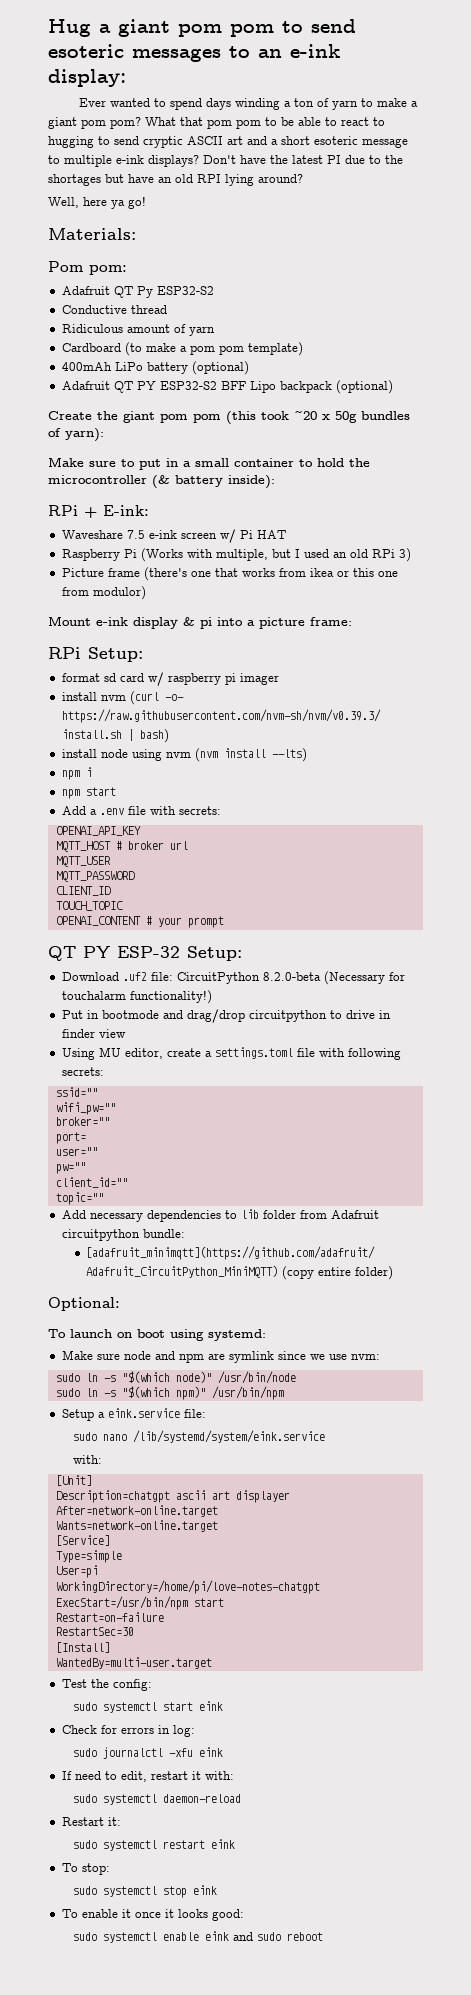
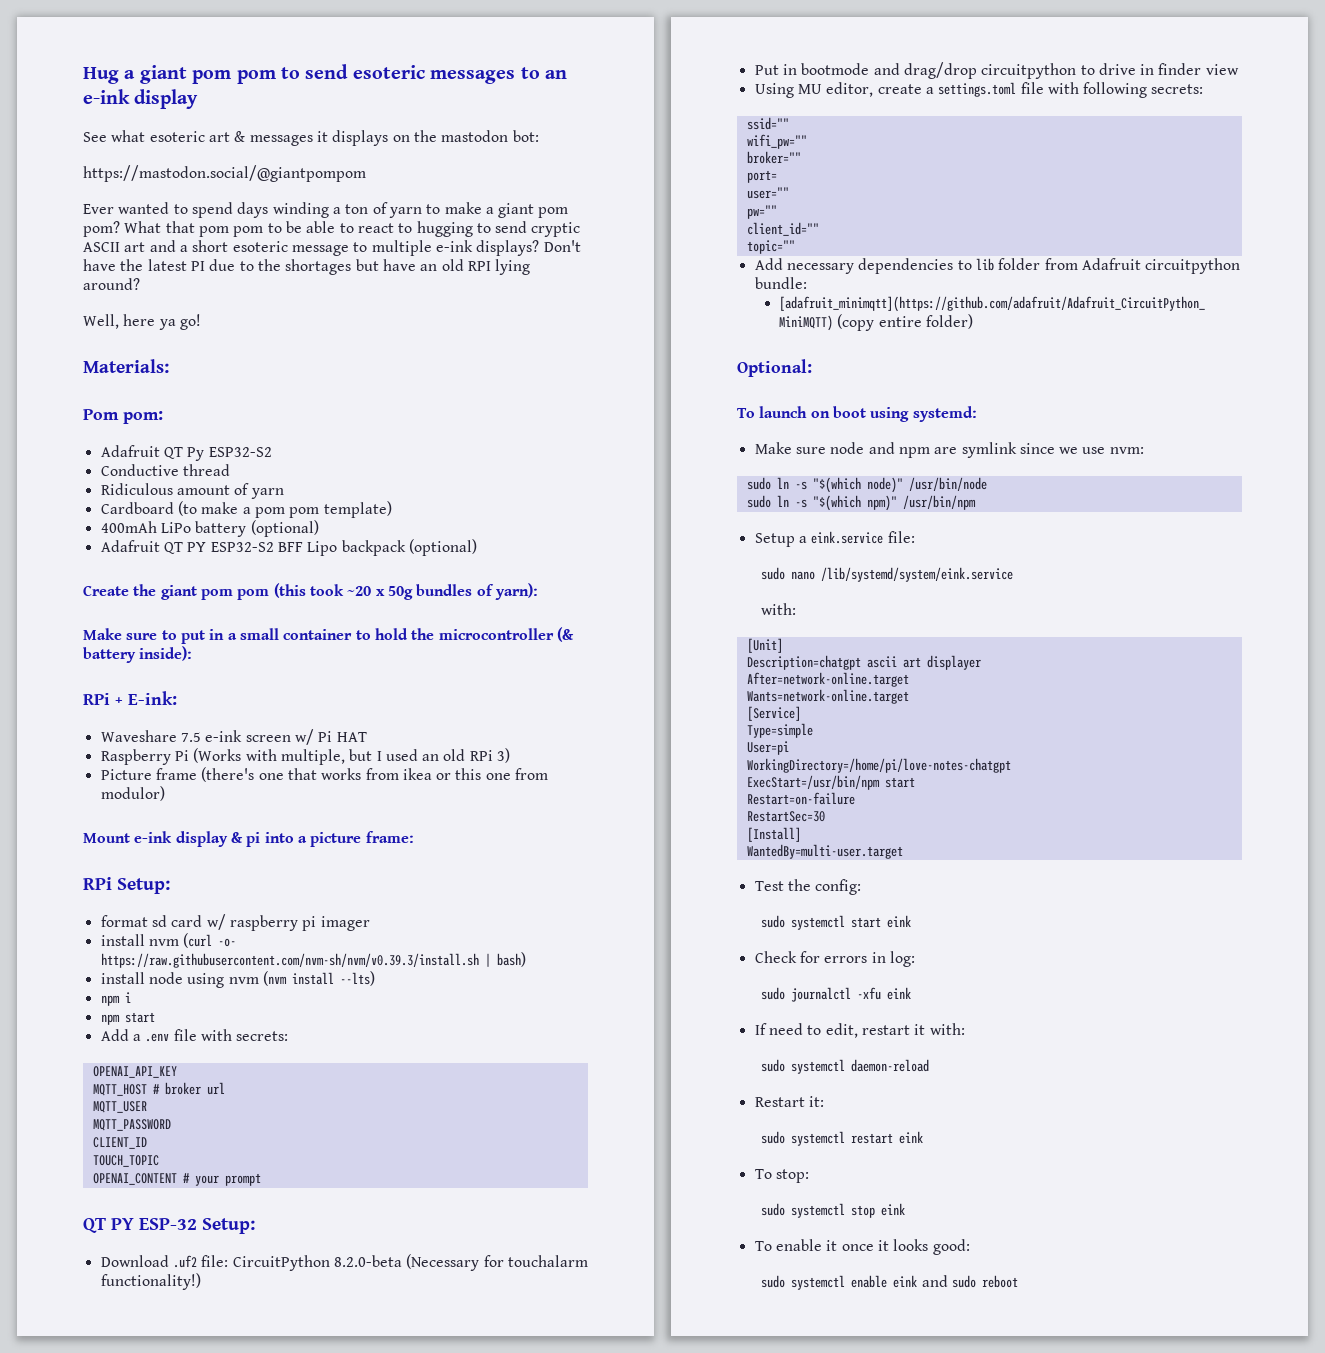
[48,69,126,87] display: -> [134,89,199,109] [83,130,539,146] [83,165,366,182] display // See what esoteric art & messages it displays on the mastodon bot: // https://mastodon.social/@giantpompom

